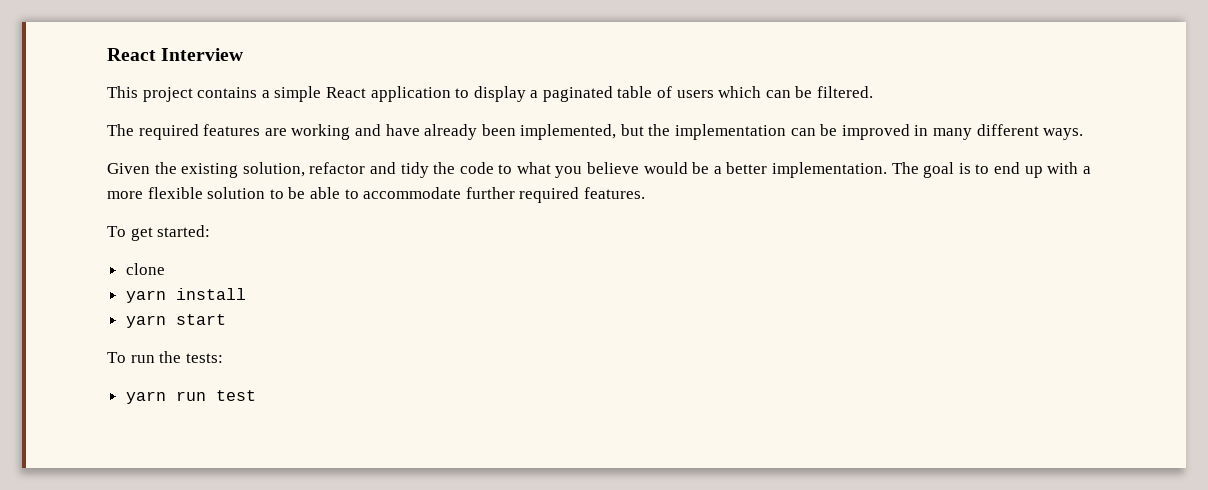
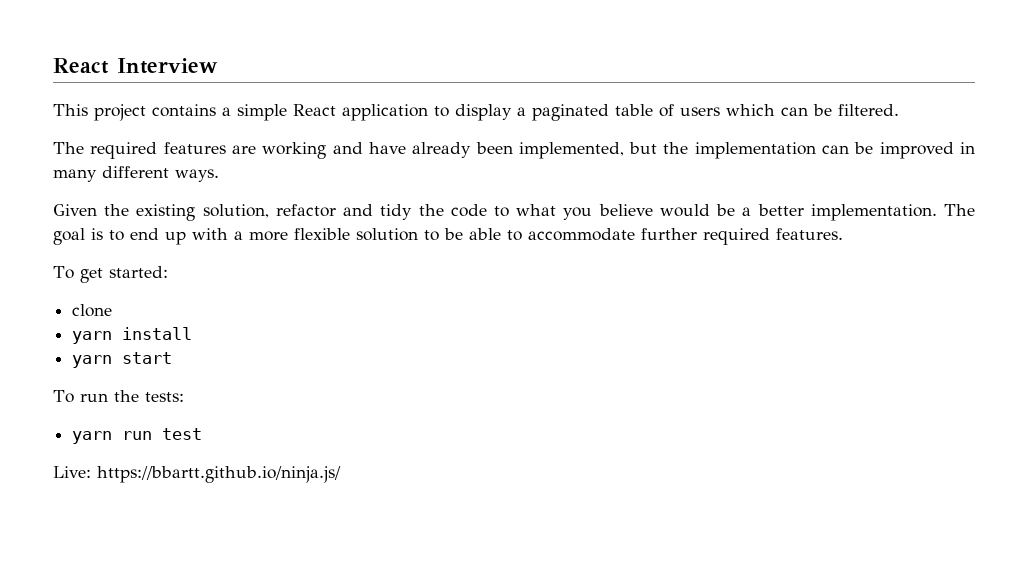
(256, 395) none -> [53,466,341,483] // Live: https://bbartt.github.io/ninja.js/

